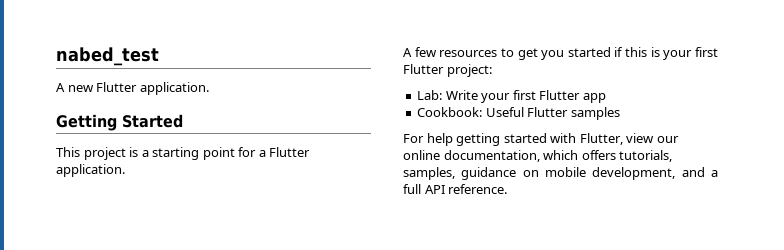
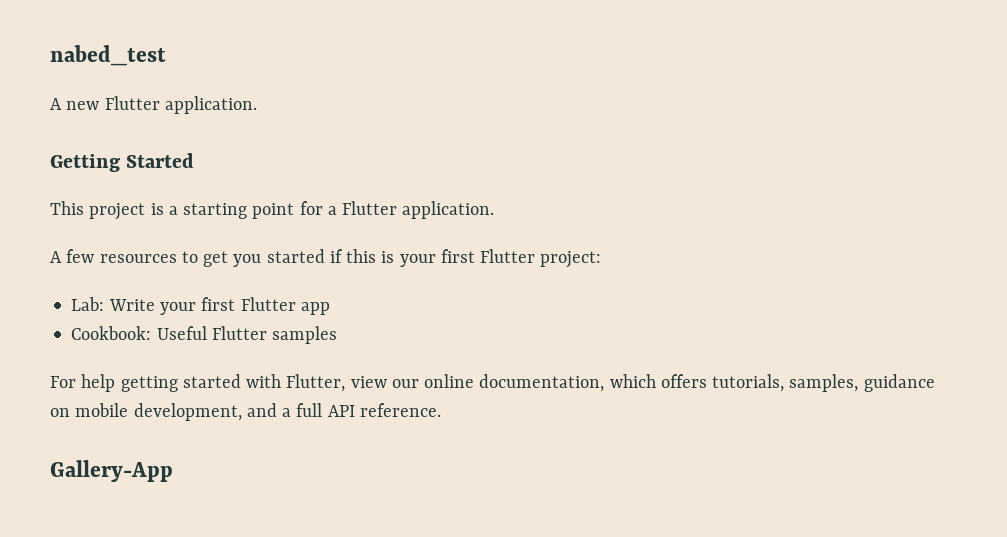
(508, 189) none -> [50,460,173,482] // Gallery-App

